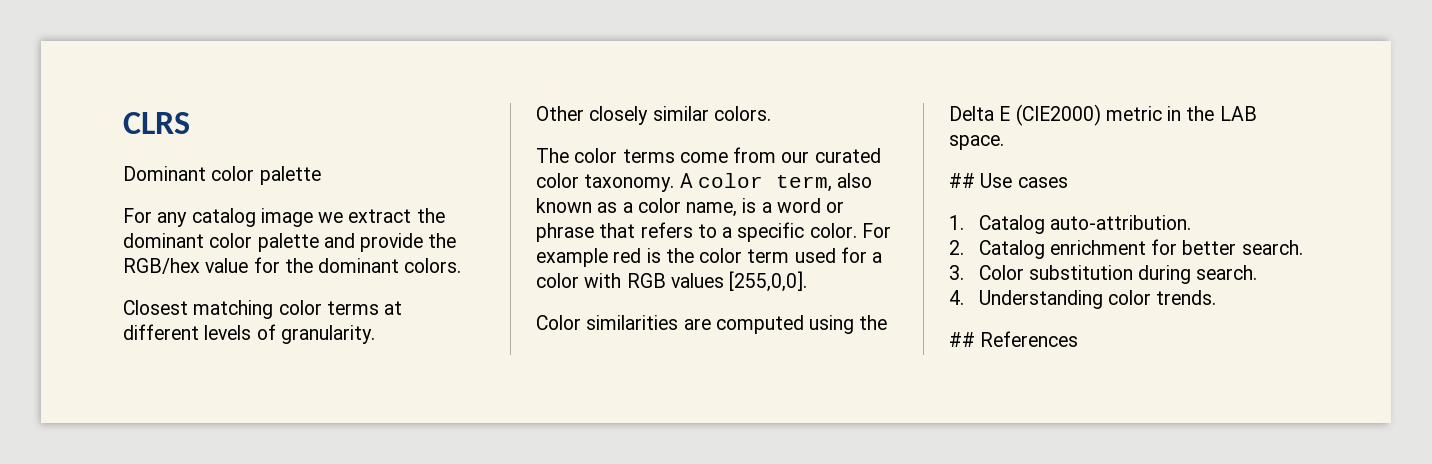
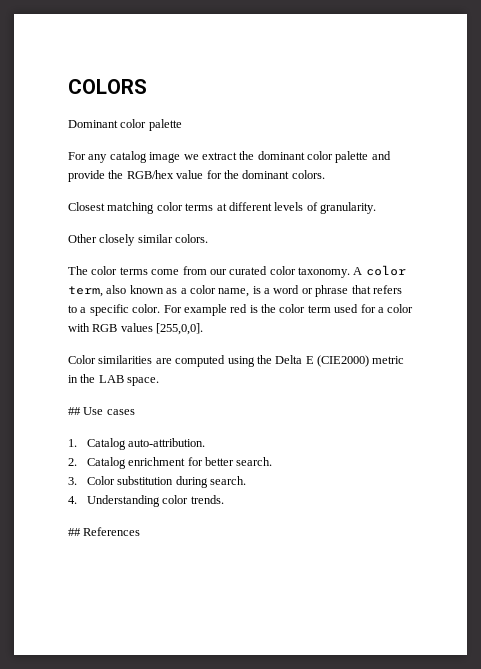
[123,112,190,134] CLRS -> [68,79,147,94] COLORS

